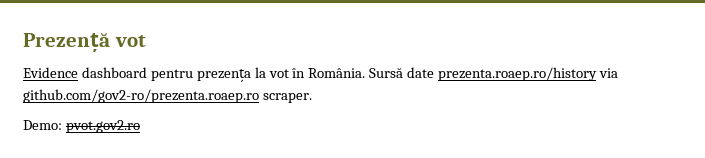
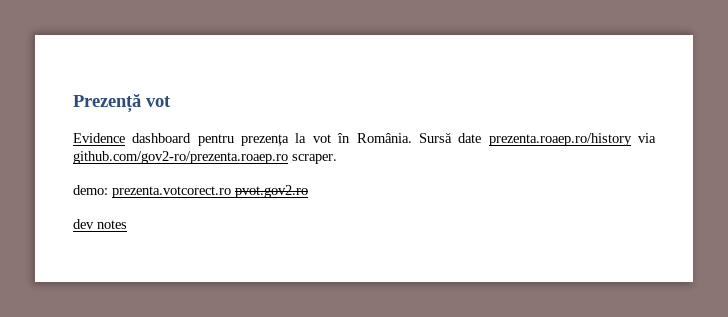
[23,120,62,130] Demo: -> [73,185,231,198] demo: prezenta.votcorect.ro
(140, 126) none -> [73,219,127,229] // dev notes

